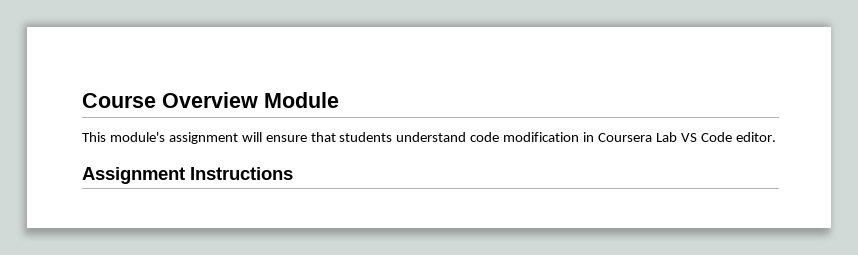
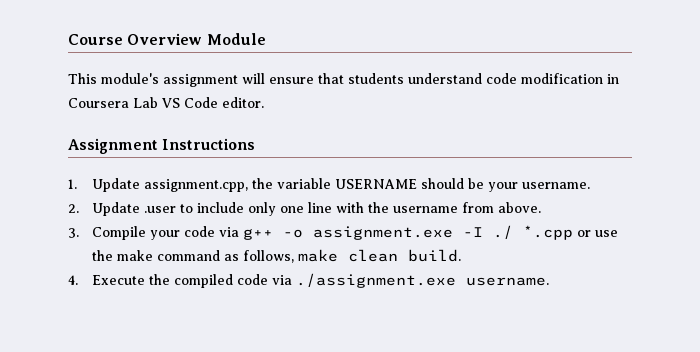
(293, 173) none -> [68,178,590,192] [68,202,541,216] [68,225,618,240] [91,249,461,263] [68,273,549,288] // 1. Update assignment.cpp, the variable USERNAME should be your username. // 2. Update .user to include only one line with the username from above. // 3. Compile your code via g++ -o assignment.exe -I ./ *.cpp or use the make command as follows, make clean build. // 4. Execute the compiled code via ./assignment.exe username.

